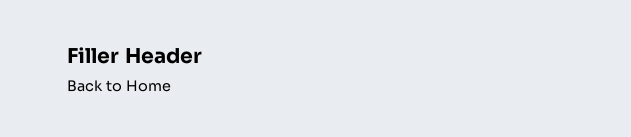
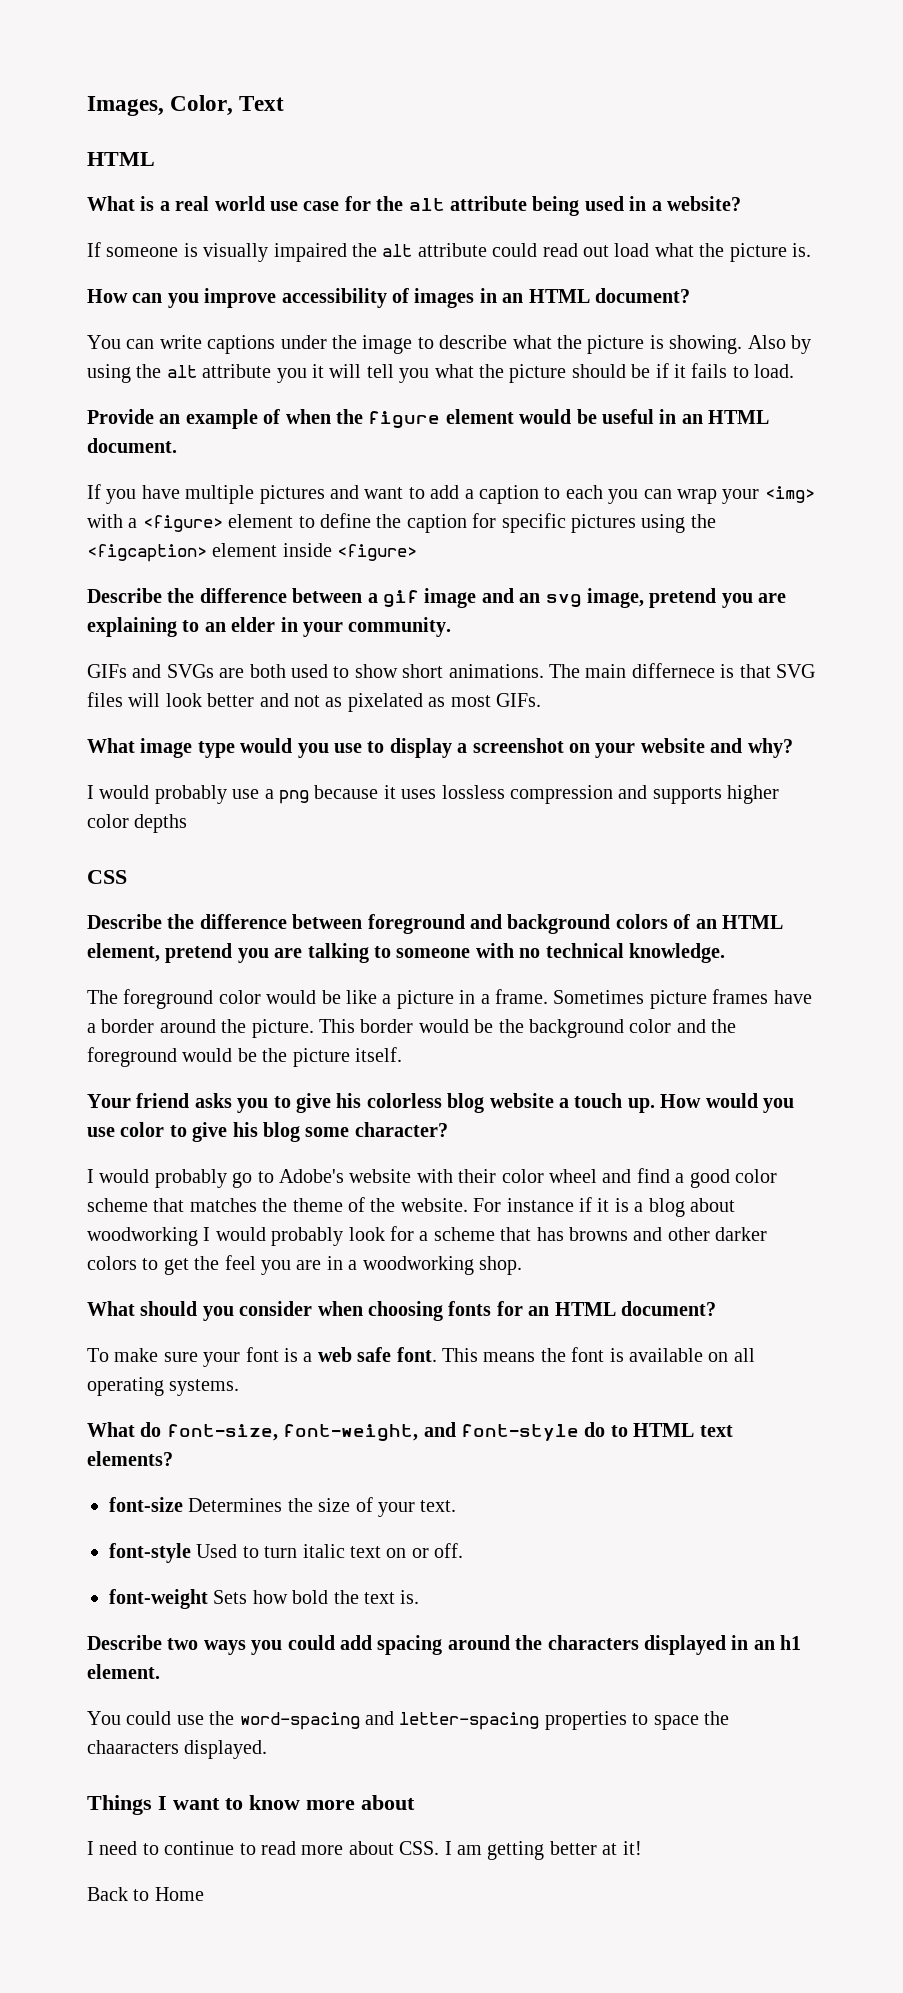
[67,47,202,64] Filler Header -> [87,95,285,116] [87,152,155,166] [87,196,741,216] [87,242,811,262] [87,288,690,308] [87,335,811,354] [87,363,795,383] [87,409,770,429] [87,438,177,453] [87,484,815,504] [87,513,716,533] [87,543,418,562] [87,588,787,608] [87,617,452,637] [87,663,815,678] [87,692,541,712] [87,738,793,758] [87,785,780,804] [87,814,188,833] [87,870,127,884] [87,914,783,934] [87,943,725,963] [87,989,812,1009] [87,1019,737,1038] [87,1047,402,1067] [87,1093,794,1113] [87,1122,448,1142] [87,1168,777,1188] [87,1197,735,1217] [87,1226,768,1246] [87,1255,522,1275] [87,1301,716,1321] [87,1347,755,1367] [87,1377,240,1396] [87,1422,733,1442] [87,1451,173,1466] [109,1497,457,1517] [109,1543,464,1563] [109,1589,420,1609] [87,1635,802,1655] [87,1664,160,1679] [87,1711,729,1730] [87,1740,268,1759] [87,1795,415,1815] [87,1841,642,1860] Images, Color, Text // HTML // What is a real world use case for the alt attribute being used in a website? // If someone is visually impaired the alt attribute could read out load what the picture is. // How can you improve accessibility of images in an HTML document? // You can write captions under the image to describe what the picture is showing. Also by using the alt attribute you it will tell you what the picture should be if it fails to load. // Provide an example of when the figure element would be useful in an HTML document. // If you have multiple pictures and want to add a caption to each you can wrap your <img> with a <figure> element to define the caption for specific pictures using the <figcaption> element inside <figure> // Describe the difference between a gif image and an svg image, pretend you are explaining to an elder in your community. // GIFs and SVGs are both used to show short animations. The main differnece is that SVG files will look better and not as pixelated as most GIFs. // What image type would you use to display a screenshot on your website and why? // I would probably use a png because it uses lossless compression and supports higher color depths // CSS // Describe the difference between foreground and background colors of an HTML element, pretend you are talking to someone with no technical knowledge. // The foreground color would be like a picture in a frame. Sometimes picture frames have a border around the picture. This border would be the background color and the foreground would be the picture itself. // Your friend asks you to give his colorless blog website a touch up. How would you use color to give his blog some character? // I would probably go to Adobe's website with their color wheel and find a good color scheme that matches the theme of the website. For instance if it is a blog about woodworking I would probably look for a scheme that has browns and other darker colors to get the feel you are in a woodworking shop. // What should you consider when choosing fonts for an HTML document? // To make sure your font is a web safe font. This means the font is available on all operating systems. // What do font-size, font-weight, and font-style do to HTML text elements? // font-size Determines the size of your text. // font-style Used to turn italic text on or off. // font-weight Sets how bold the text is. // Describe two ways you could add spacing around the characters displayed in an h1 element. // You could use the word-spacing and letter-spacing properties to space the chaaracters displayed. // Things I want to know more about // I need to continue to read more about CSS. I am getting better at it!

